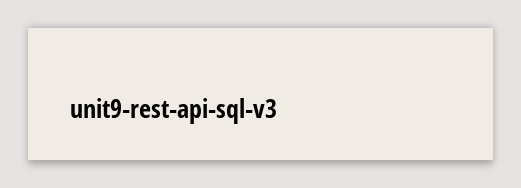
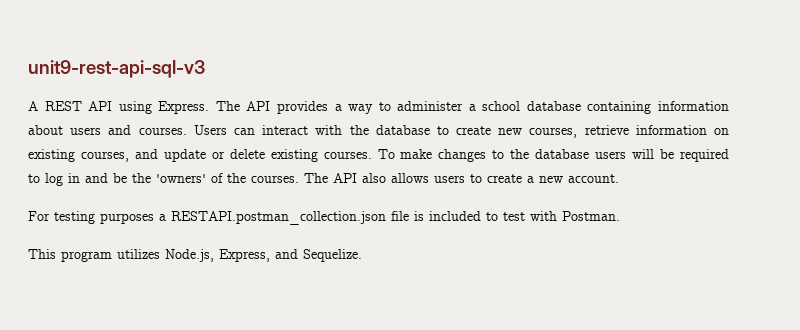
(277, 111) none -> [28,101,729,114] [28,125,729,138] [28,149,730,162] [28,173,619,186] [28,211,620,225] [28,249,362,262] // A REST API using Express. The API provides a way to administer a school database containing information about users and courses. Users can interact with the database to create new courses, retrieve information on existing courses, and update or delete existing courses. To make changes to the database users will be required to log in and be the 'owners' of the courses. The API also allows users to create a new account. // For testing purposes a RESTAPI.postman_collection.json file is included to test with Postman. // This program utilizes Node.js, Express, and Sequelize.

